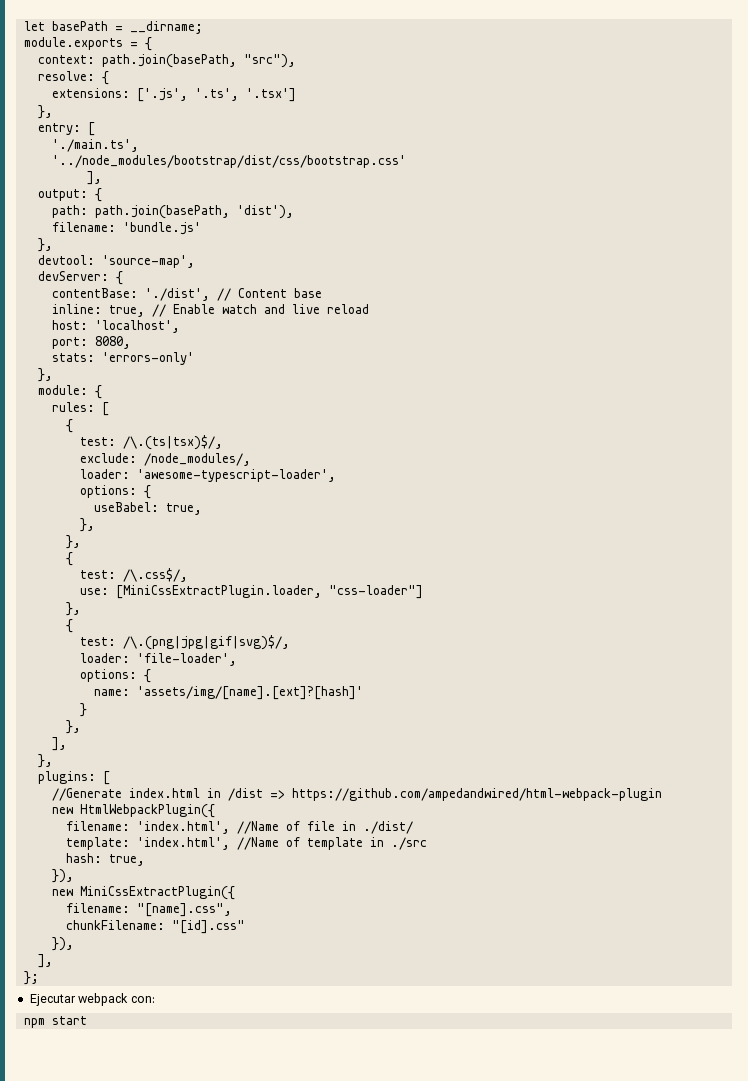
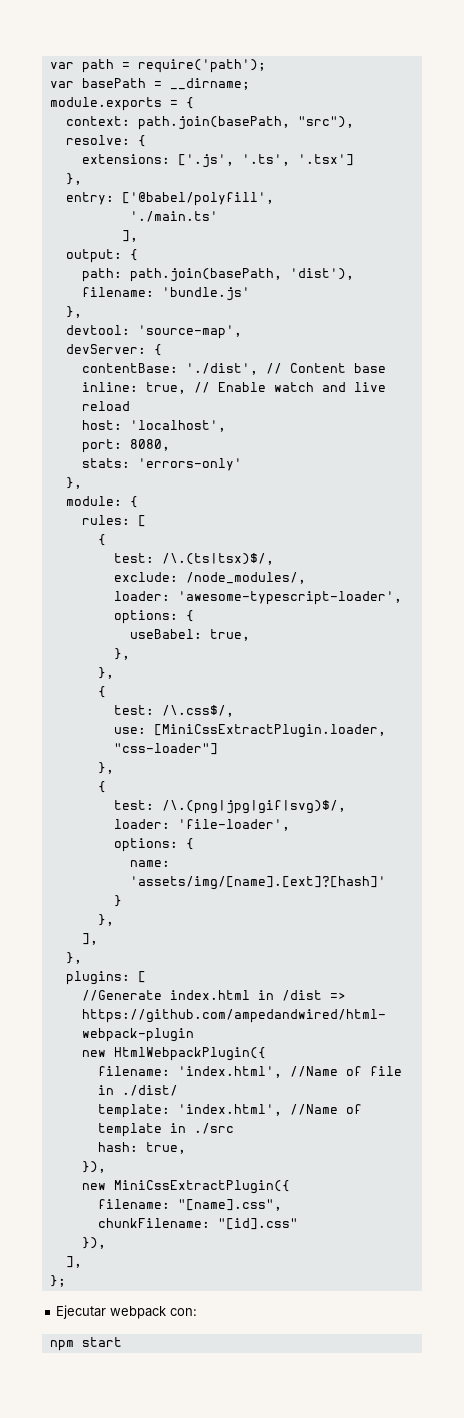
[23,21,45,31] let -> [49,59,266,73] [49,81,74,88] var path = require('path'); // var
[87,122,95,136] [51,139,139,152] [51,155,406,168] [ // './main.ts', // '../node_modules/bootstrap/dist/css/bootstrap.css' -> [121,192,274,206] [129,211,218,222] ['@babel/polyfill', // './main.ts'

